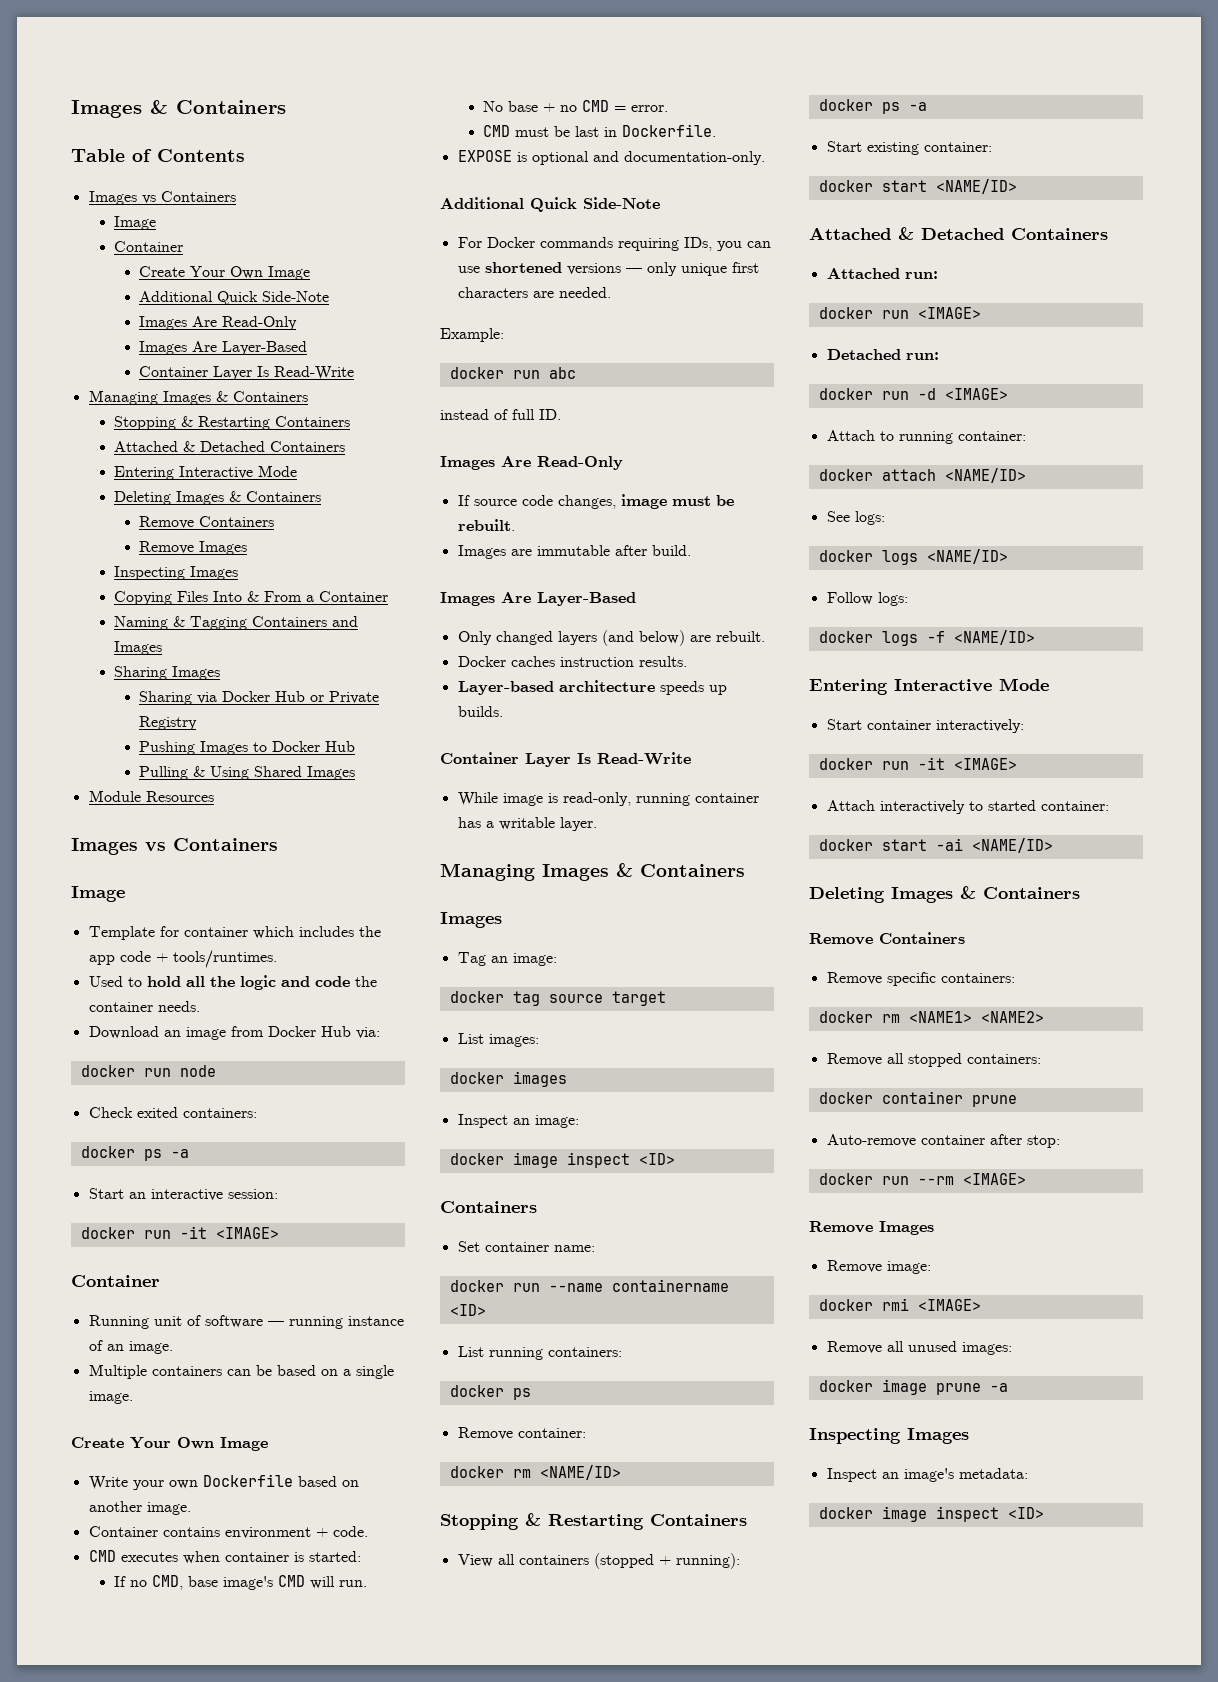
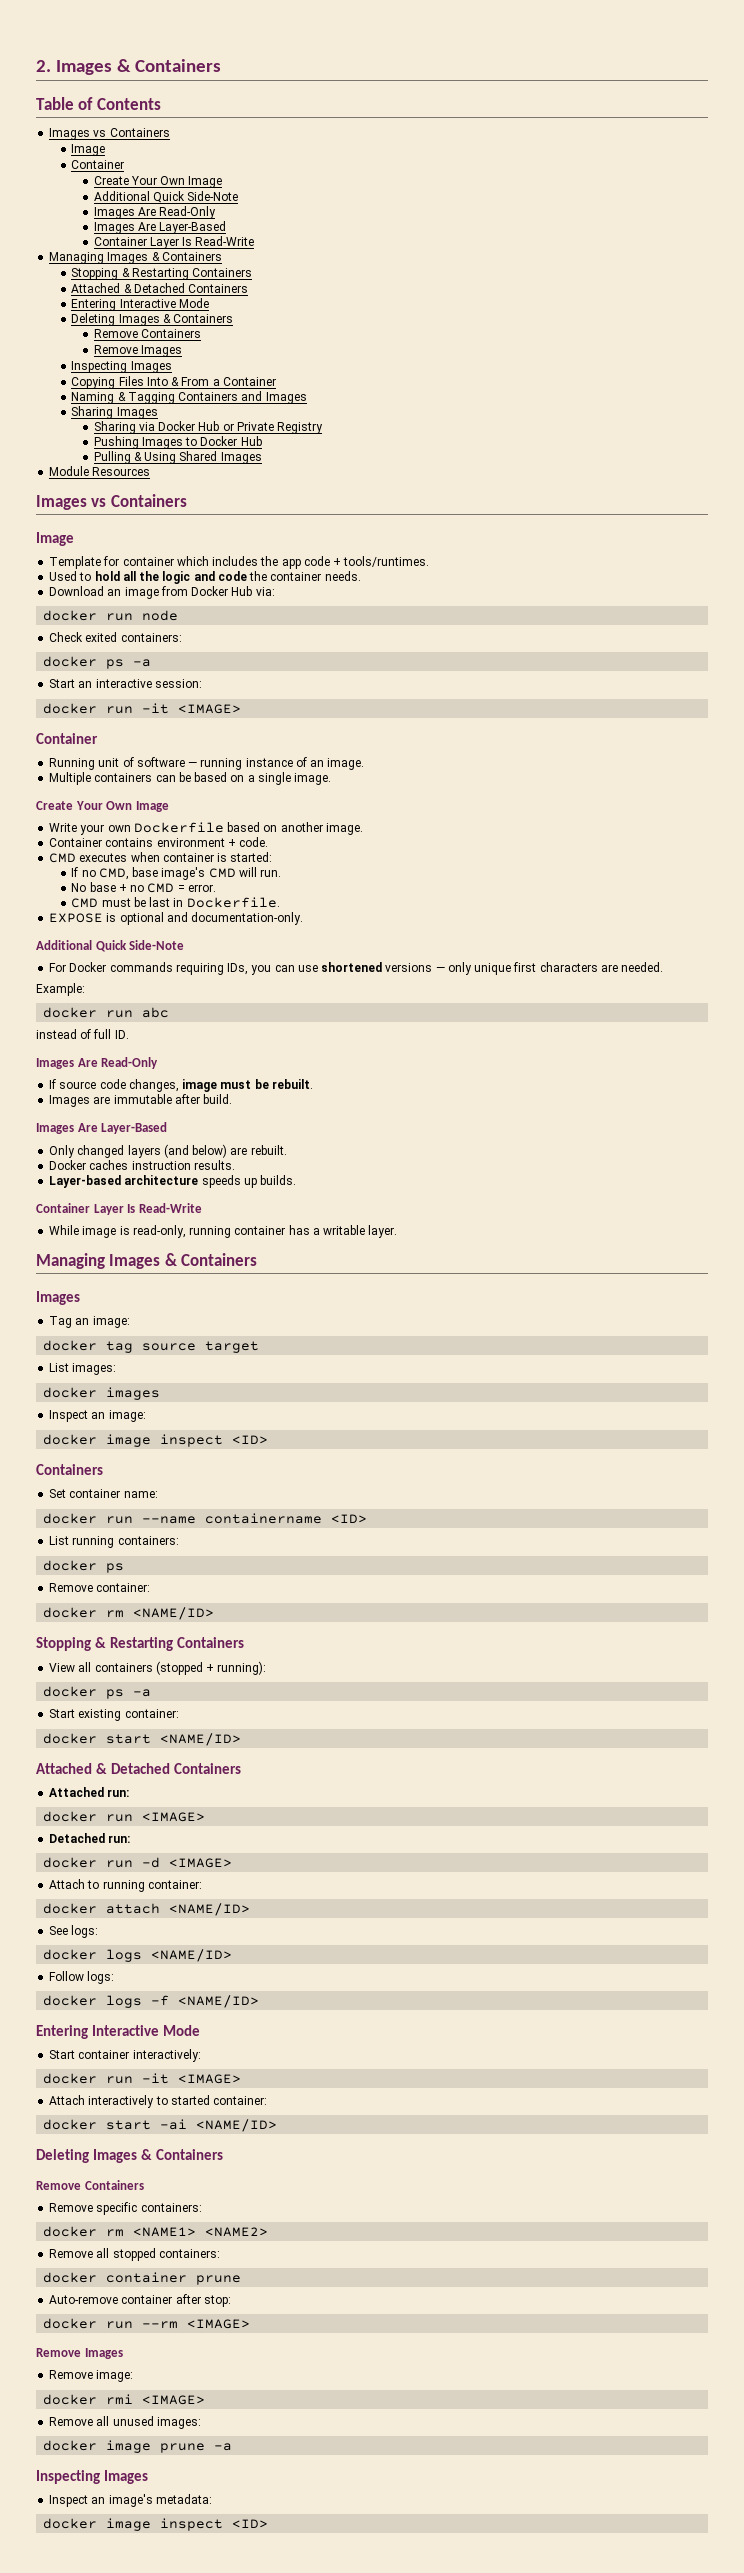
(71, 109) none -> [36,60,51,72] 2.

